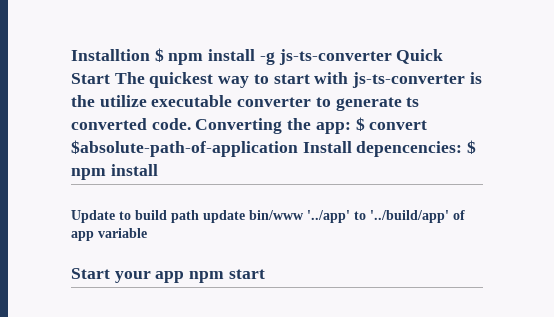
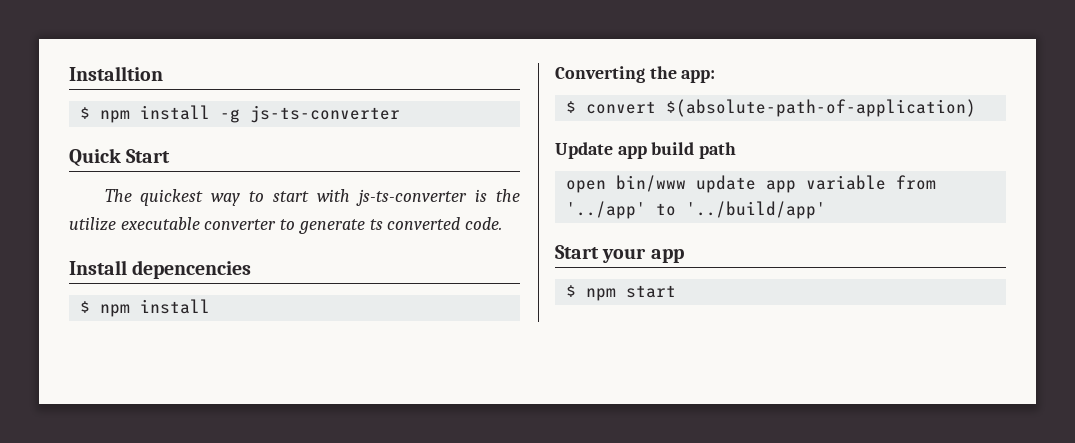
(150, 55) none -> (163, 73) //
(392, 57) none -> (400, 114) //
(110, 78) none -> (171, 156) //
[195,117,428,134] [71,140,477,157] [71,164,158,180] Converting the app: $ convert $absolute-path-of-application Install depencencies: $ npm install -> [69,260,252,279] [79,299,210,317] [555,66,716,83] [565,99,976,117] // Install depencencies // $ npm install // Converting the app: // $ convert $(absolute-path-of-application)
[119,211,131,220] to -> [617,146,647,159] app
[203,210,304,223] update bin/www -> [565,175,936,193] // open bin/www update app variable from
[453,210,465,220] [71,228,147,241] of app variable -> (826, 210) none
(185, 277) none -> [565,285,576,297] // $

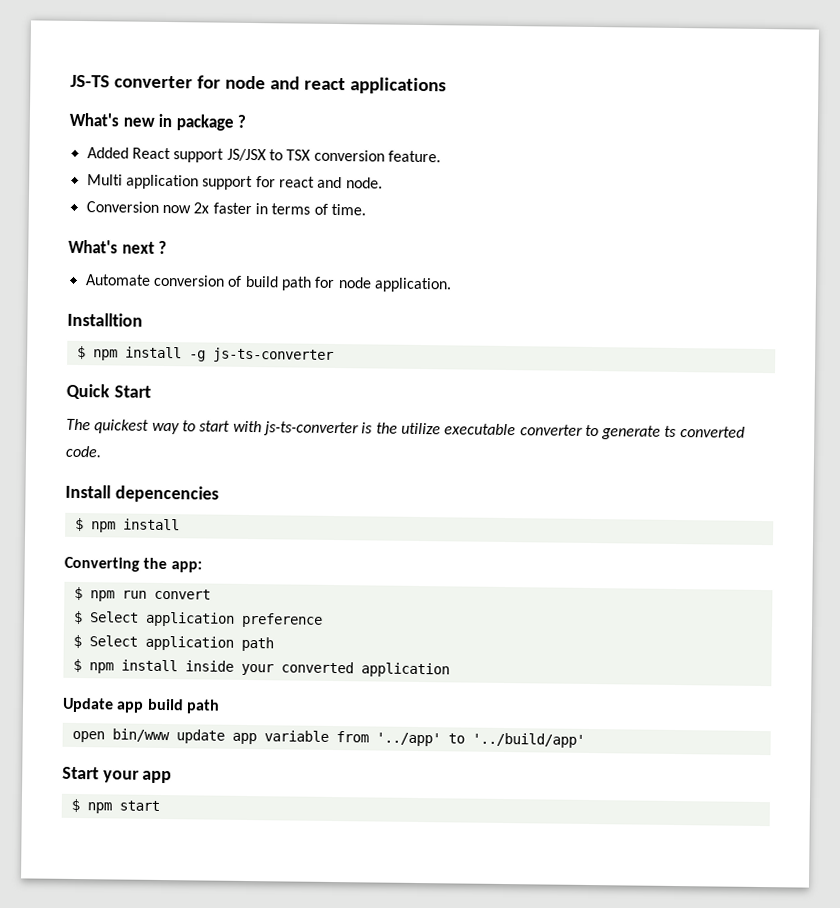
(69, 73) none -> [70,74,447,95] [69,112,247,131] [86,147,441,163] [86,174,383,191] [85,201,366,216] [68,239,168,255] [84,274,452,293] JS-TS converter for node and react applications // What's new in package ? // Added React support JS/JSX to TSX conversion feature. // Multi application support for react and node. // Conversion now 2x faster in terms of time. // What's next ? // Automate conversion of build path for node application. //
(576, 107) none -> [89,590,147,602] npm run
[665,99,976,117] $(absolute-path-of-application) -> [72,610,323,628] [72,634,274,652] [72,658,450,678] // $ Select application preference // $ Select application path // $ npm install inside your converted application

